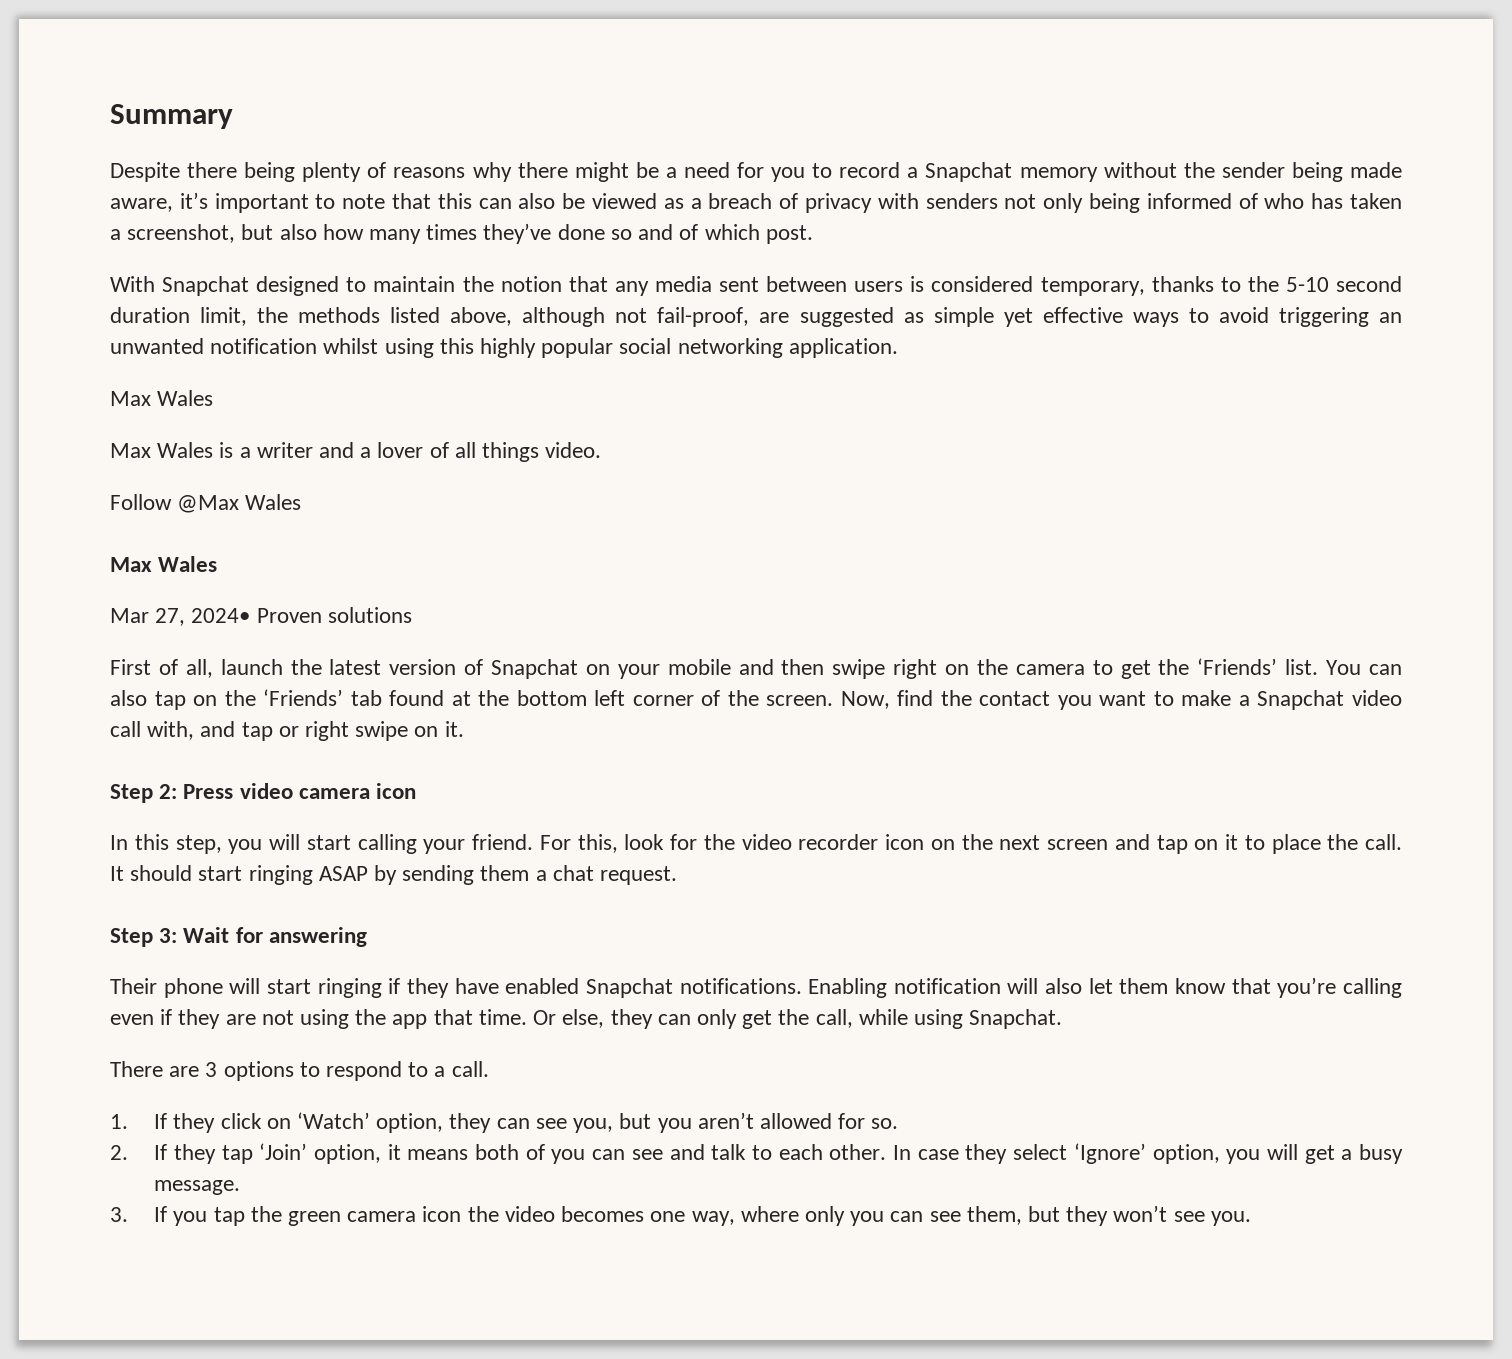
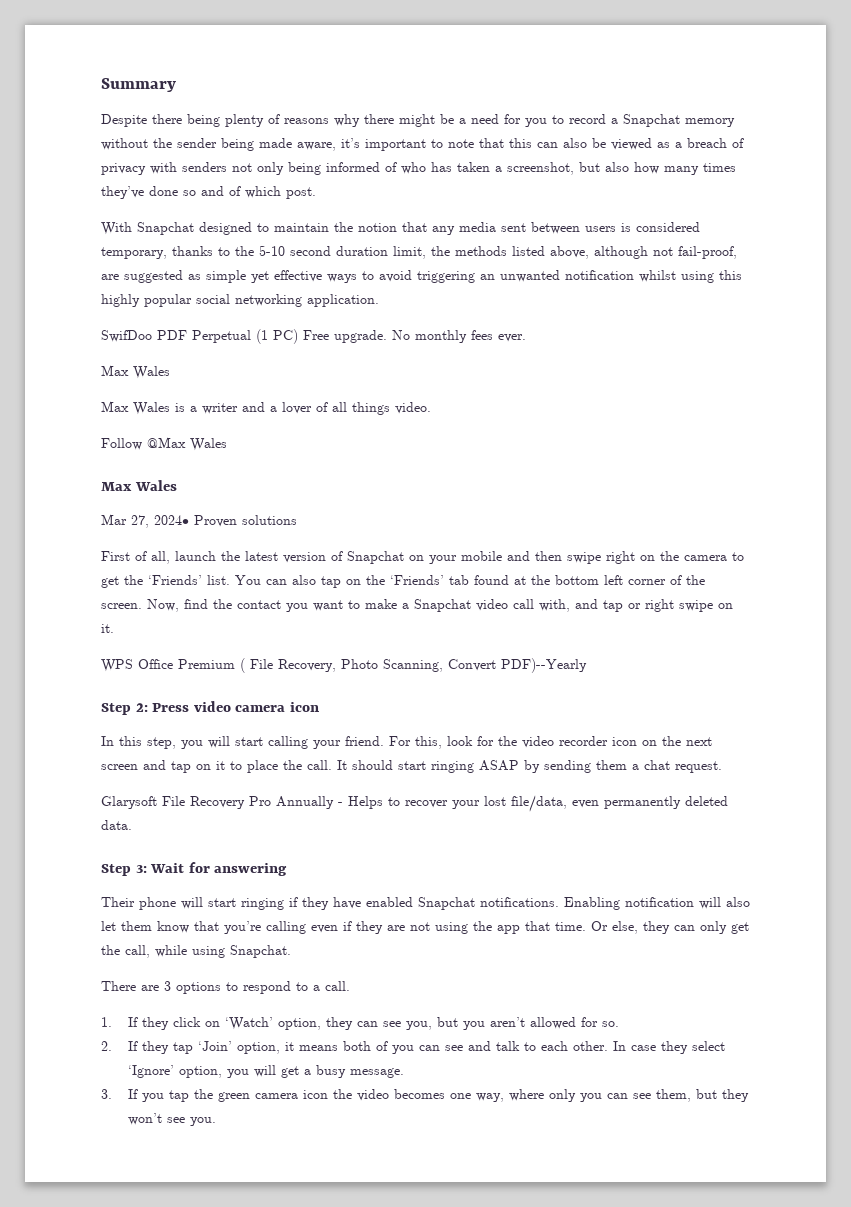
(898, 348) none -> [101,329,526,344] // SwifDoo PDF Perpetual (1 PC) Free upgrade. No monthly fees ever.
(464, 729) none -> [101,658,587,673] // WPS Office Premium ( File Recovery, Photo Scanning, Convert PDF)--Yearly
(678, 875) none -> [101,795,728,812] [101,820,132,830] // Glarysoft File Recovery Pro Annually - Helps to recover your lost file/data, even permanently deleted data.

